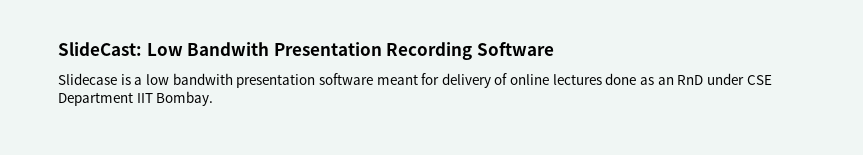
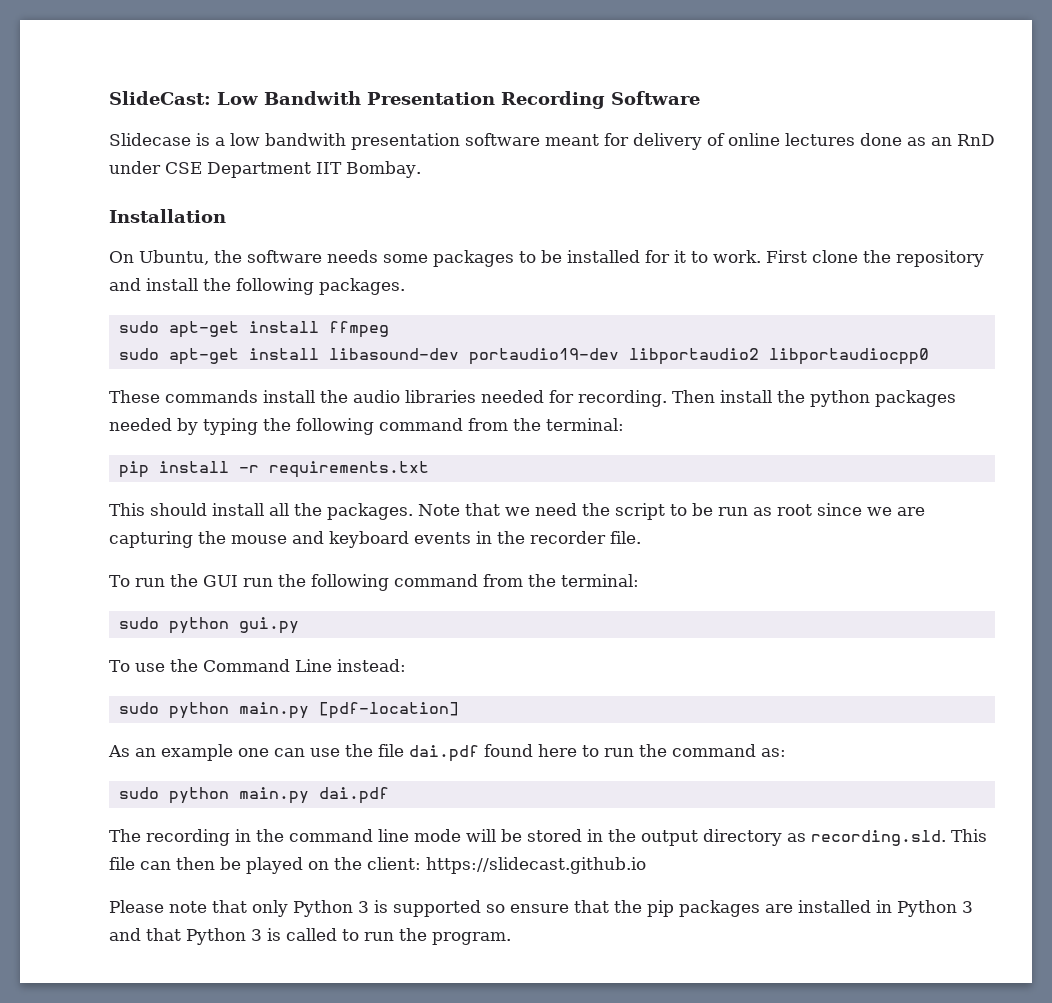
(214, 98) none -> [109,209,226,223] [109,250,984,267] [109,278,405,295] [118,321,389,338] [118,348,929,365] [109,390,956,407] [109,418,624,435] [118,461,429,478] [109,503,925,520] [109,531,641,548] [109,574,639,591] [118,617,299,634] [109,659,406,672] [118,702,459,719] [108,744,786,762] [118,787,389,804] [109,829,987,846] [109,857,646,874] [109,900,973,917] [109,928,511,945] // Installation // On Ubuntu, the software needs some packages to be installed for it to work. First clone the repository and install the following packages. // sudo apt-get install ffmpeg // sudo apt-get install libasound-dev portaudio19-dev libportaudio2 libportaudiocpp0 // These commands install the audio libraries needed for recording. Then install the python packages needed by typing the following command from the terminal: // pip install -r requirements.txt // This should install all the packages. Note that we need the script to be run as root since we are capturing the mouse and keyboard events in the recorder file. // To run the GUI run the following command from the terminal: // sudo python gui.py // To use the Command Line instead: // sudo python main.py [pdf-location] // As an example one can use the file dai.pdf found here to run the command as: // sudo python main.py dai.pdf // The recording in the command line mode will be stored in the output directory as recording.sld. This file can then be played on the client: https://slidecast.github.io // Please note that only Python 3 is supported so ensure that the pip packages are installed in Python 3 and that Python 3 is called to run the program.

